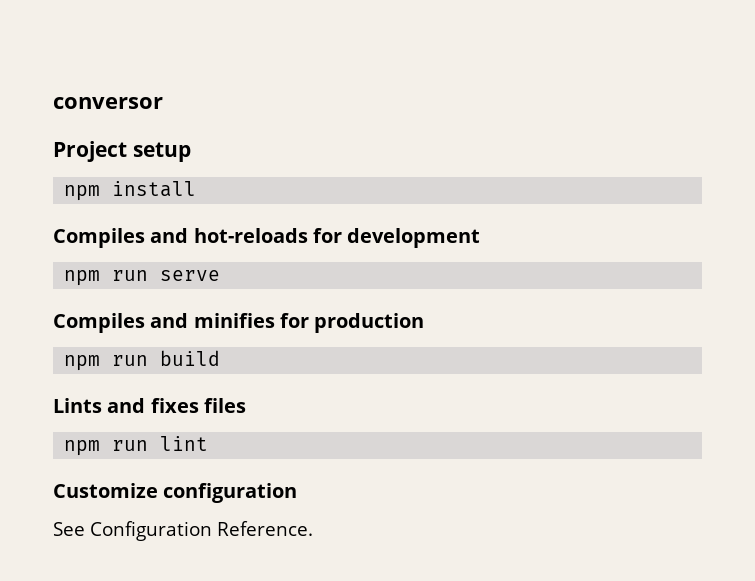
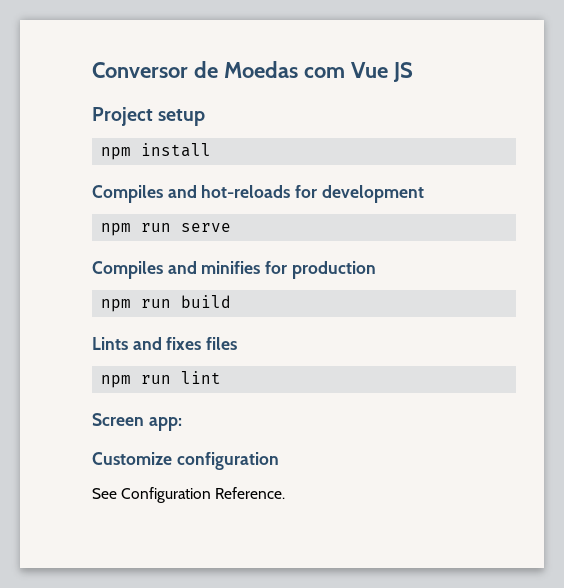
[53,97,163,109] conversor -> [92,61,413,82] Conversor de Moedas com Vue JS
(209, 443) none -> [92,413,182,431] // Screen app:

